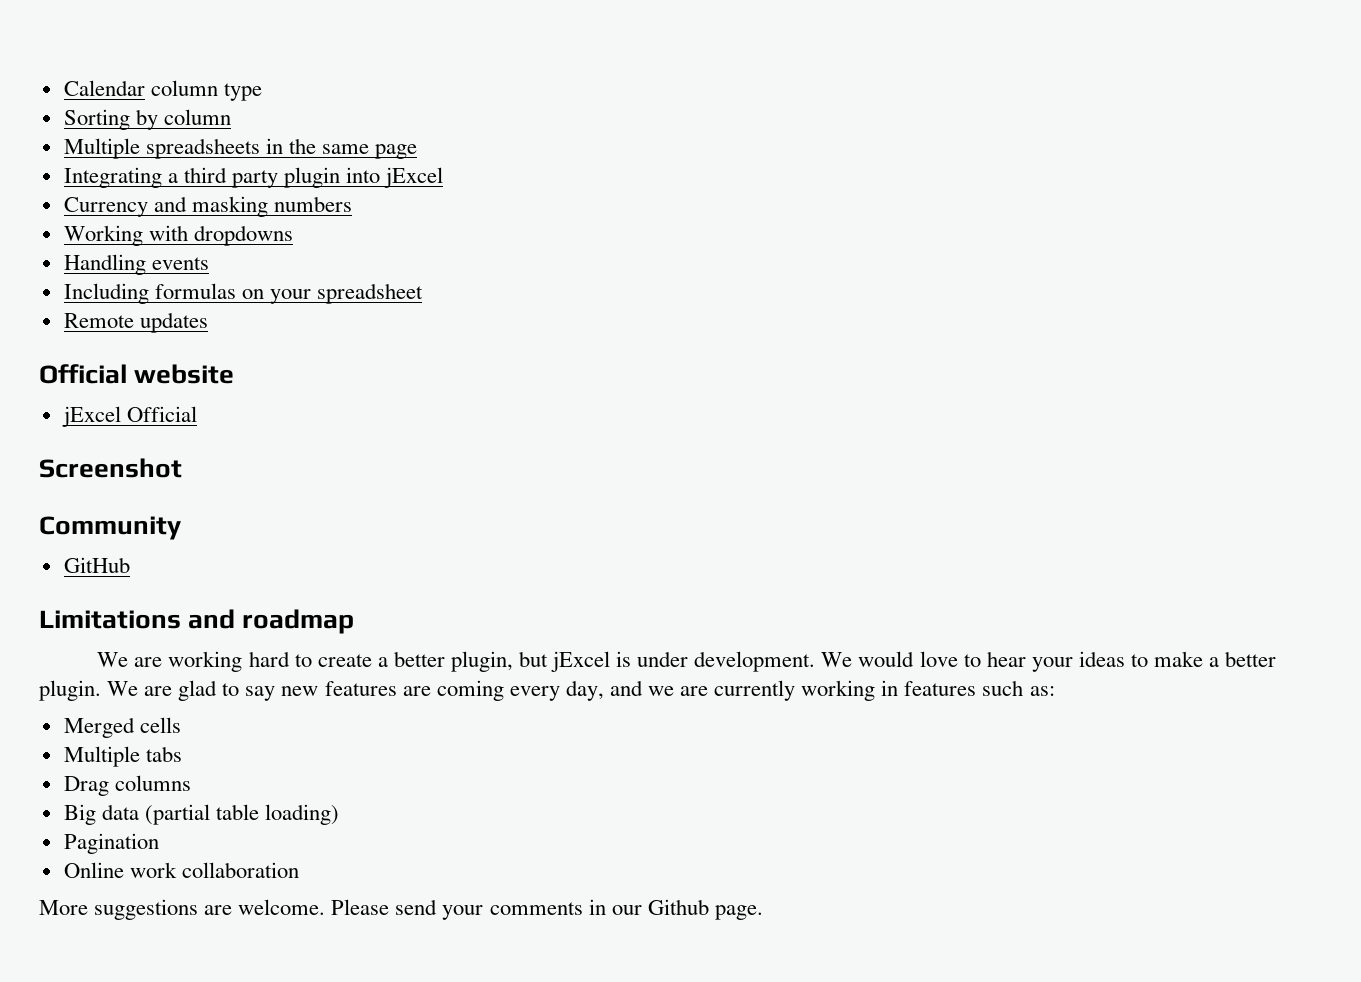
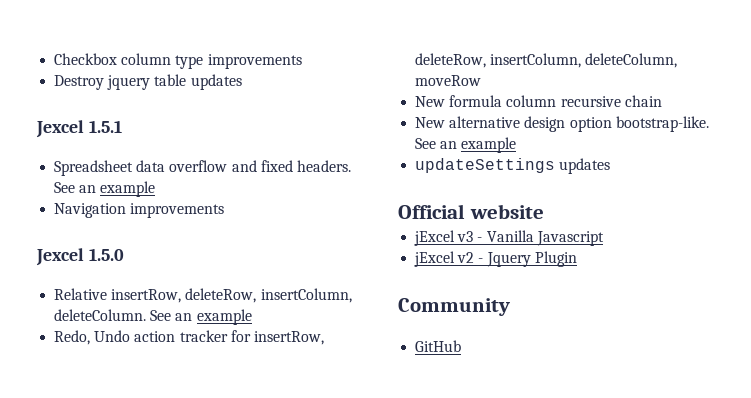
[63,80,145,96] Calendar -> [54,53,118,65] Checkbox
[63,109,231,130] [63,138,418,159] [63,167,444,188] [63,196,352,217] [63,225,293,246] [63,254,209,275] [63,283,424,304] [63,312,208,333] [39,364,235,384] [61,406,197,427] [39,458,182,478] [39,516,181,540] [63,557,130,573] [39,609,355,634] [97,651,1277,672] [39,680,1055,701] [63,717,181,738] [63,746,182,767] [63,775,191,796] [63,804,340,825] [63,833,159,854] [63,862,299,878] [39,899,763,920] // Sorting by column // Multiple spreadsheets in the same page // Integrating a third party plugin into jExcel // Currency and masking numbers // Working with dropdowns // Handling events // Including formulas on your spreadsheet // Remote updates // Official website // jExcel Official // Screenshot // Community // GitHub // Limitations and roadmap // We are working hard to create a better plugin, but jExcel is under development. We would love to hear your ideas to make a better plugin. We are glad to say new features are coming every day, and we are currently working in features such as: // Merged cells // Multiple tabs // Drag columns // Big data (partial table loading) // Pagination // Online work collaboration // More suggestions are welcome. Please send your comments in our Github page. -> [207,54,302,69] [54,74,242,90] [36,120,122,138] [54,160,351,176] [54,181,156,197] [54,203,225,218] [36,248,124,266] [54,288,352,303] [54,309,252,325] [54,330,324,345] [415,53,678,68] [415,75,482,86] [415,95,662,107] [415,116,709,132] [415,137,517,153] [415,158,611,174] [398,204,544,219] [414,230,604,246] [414,251,577,267] [398,298,510,316] [415,340,462,352] improvements // Destroy jquery table updates // Jexcel 1.5.1 // Spreadsheet data overflow and fixed headers. See an example // Navigation improvements // Jexcel 1.5.0 // Relative insertRow, deleteRow, insertColumn, deleteColumn. See an example // Redo, Undo action tracker for insertRow, deleteRow, insertColumn, deleteColumn, moveRow // New formula column recursive chain // New alternative design option bootstrap-like. See an example // updateSettings updates // Official website // jExcel v3 - Vanilla Javascript // jExcel v2 - Jquery Plugin // Community // GitHub

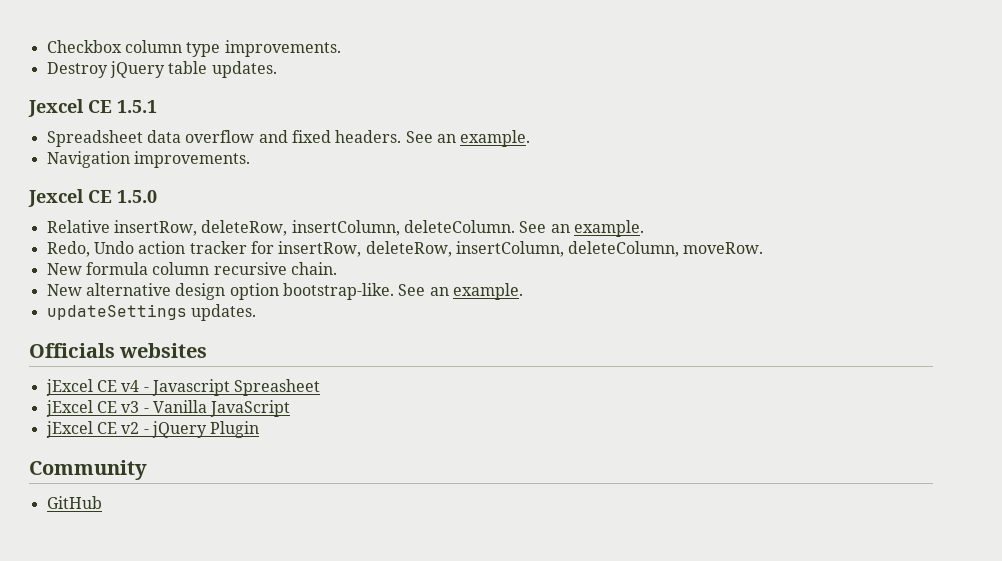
[207,54,302,69] improvements -> [224,40,341,57] improvements.
[107,74,242,90] [36,120,84,138] jquery table updates // Jexcel -> [109,61,277,78] [28,99,112,117] jQuery table updates. // Jexcel CE
[100,181,156,197] example -> [460,130,531,147] example.
[130,203,225,218] [36,248,84,266] improvements // Jexcel -> [133,151,250,168] [28,189,112,207] improvements. // Jexcel CE
[196,309,252,325] example -> [573,220,644,237] example.
[415,75,482,86] moveRow -> [683,242,764,254] moveRow.
[624,95,662,107] chain -> [290,262,337,275] chain.
[461,137,517,153] example -> [452,283,523,300] example.
[559,158,611,174] [398,204,544,219] [414,230,456,246] updates // Official website // jExcel -> [190,304,256,321] [29,343,208,358] [45,379,321,396] [45,400,117,417] updates. // Officials websites // jExcel CE v4 - Javascript Spreasheet // jExcel CE
[536,231,604,246] [414,251,456,267] Javascript // jExcel -> [210,400,291,417] [45,421,117,438] JavaScript // jExcel CE
[486,252,531,267] Jquery -> [151,421,207,438] jQuery

